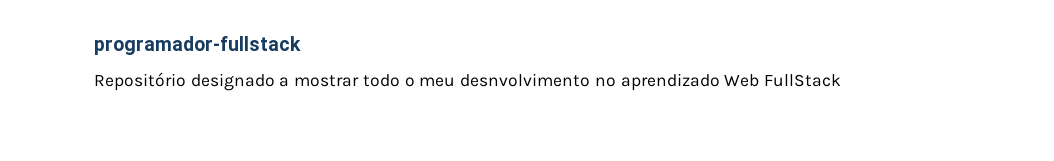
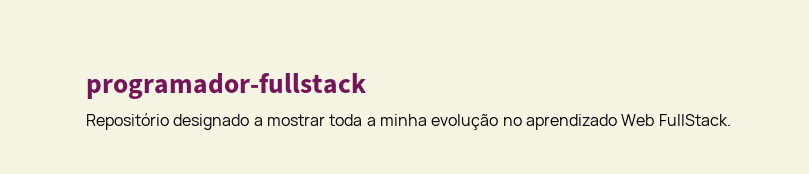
[362,73,591,87] todo o meu desnvolvimento -> [329,114,499,130] toda a minha evolução
[763,74,841,87] FullStack -> [658,114,731,126] FullStack.

